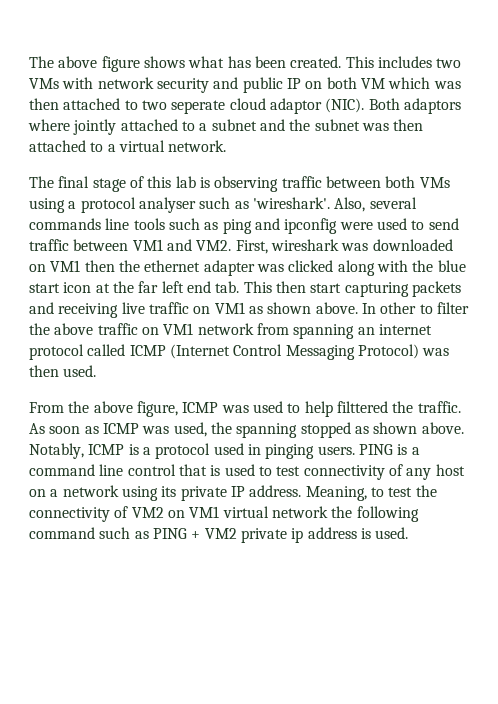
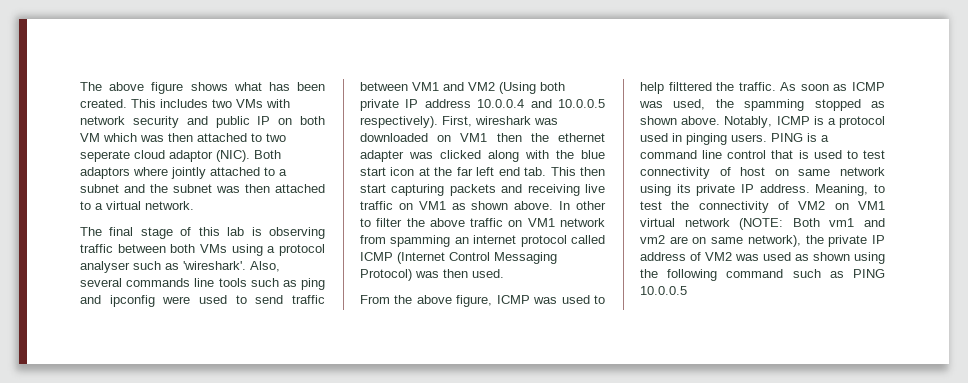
[196,240,232,251] VM2. -> [468,82,565,94] [360,99,605,111] [360,116,438,128] VM2 (Using both private IP address 10.0.0.4 and 10.0.0.5 respectively).
[293,324,355,339] spanning -> [390,235,451,247] spamming
[236,423,298,438] spanning -> [744,99,805,111] spamming
[406,468,432,480] any -> (731, 171) none
[50,489,59,497] a -> [798,169,831,176] same
(328, 512) none -> [739,218,885,230] [640,235,885,247] [640,252,885,264] (NOTE: Both vm1 and vm2 are on same network), the private IP address of VM2 was used as shown using
[191,527,409,543] + VM2 private ip address is used. -> [640,286,687,295] 10.0.0.5

